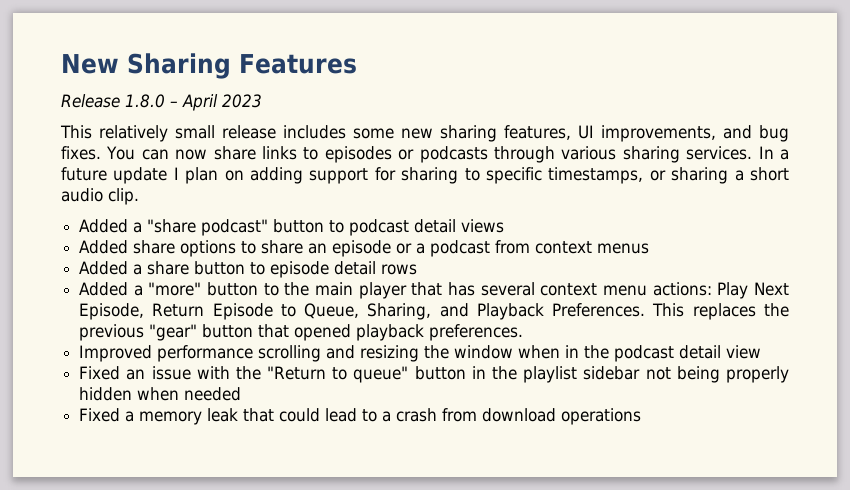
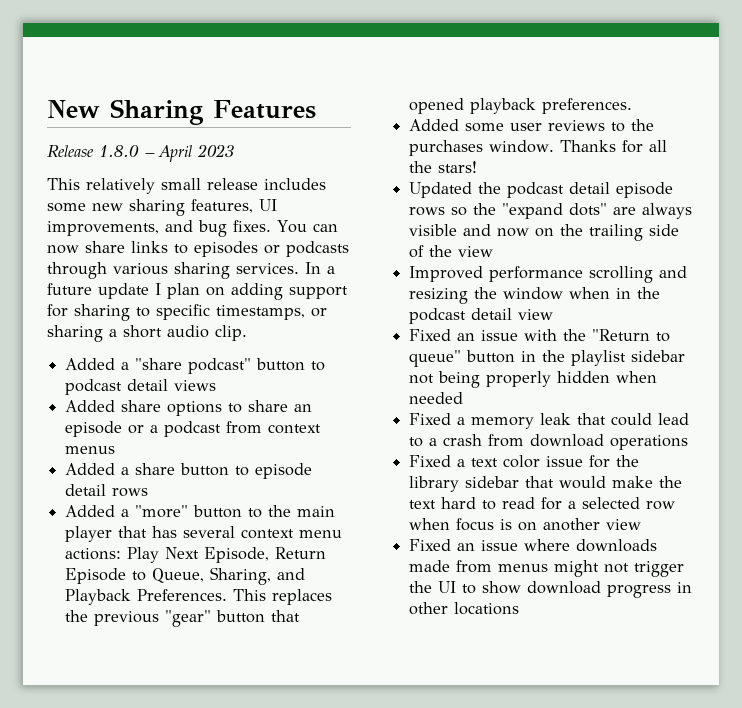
(524, 332) none -> [409,119,655,132] [409,140,668,156] [409,161,478,173] [409,182,674,198] [409,203,693,219] [409,224,680,241] [409,245,494,258] // Added some user reviews to the purchases window. Thanks for all the stars! // Updated the podcast detail episode rows so the "expand dots" are always visible and now on the trailing side of the view
(642, 416) none -> [409,455,640,468] [409,476,683,492] [409,497,676,510] [409,518,642,531] [409,539,658,552] [409,560,685,577] [409,581,693,598] [409,602,520,615] // Fixed a text color issue for the library sidebar that would make the text hard to read for a selected row when focus is on another view // Fixed an issue where downloads made from menus might not trigger the UI to show download progress in other locations

